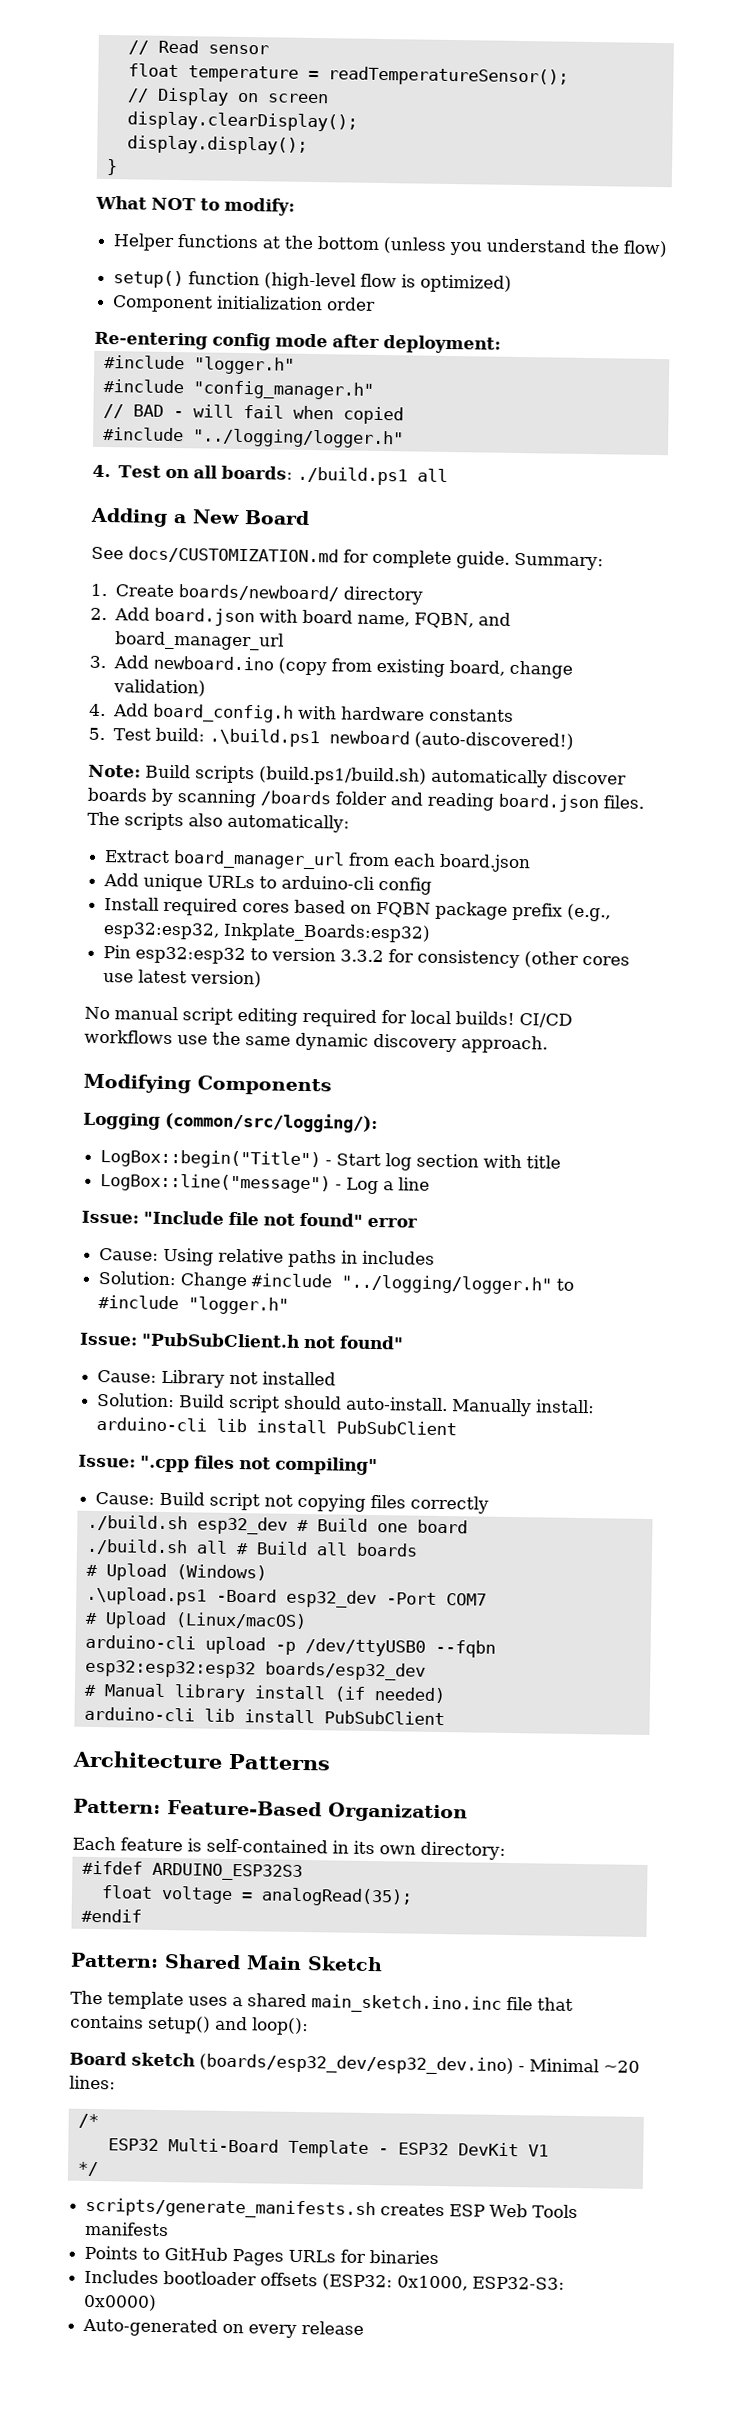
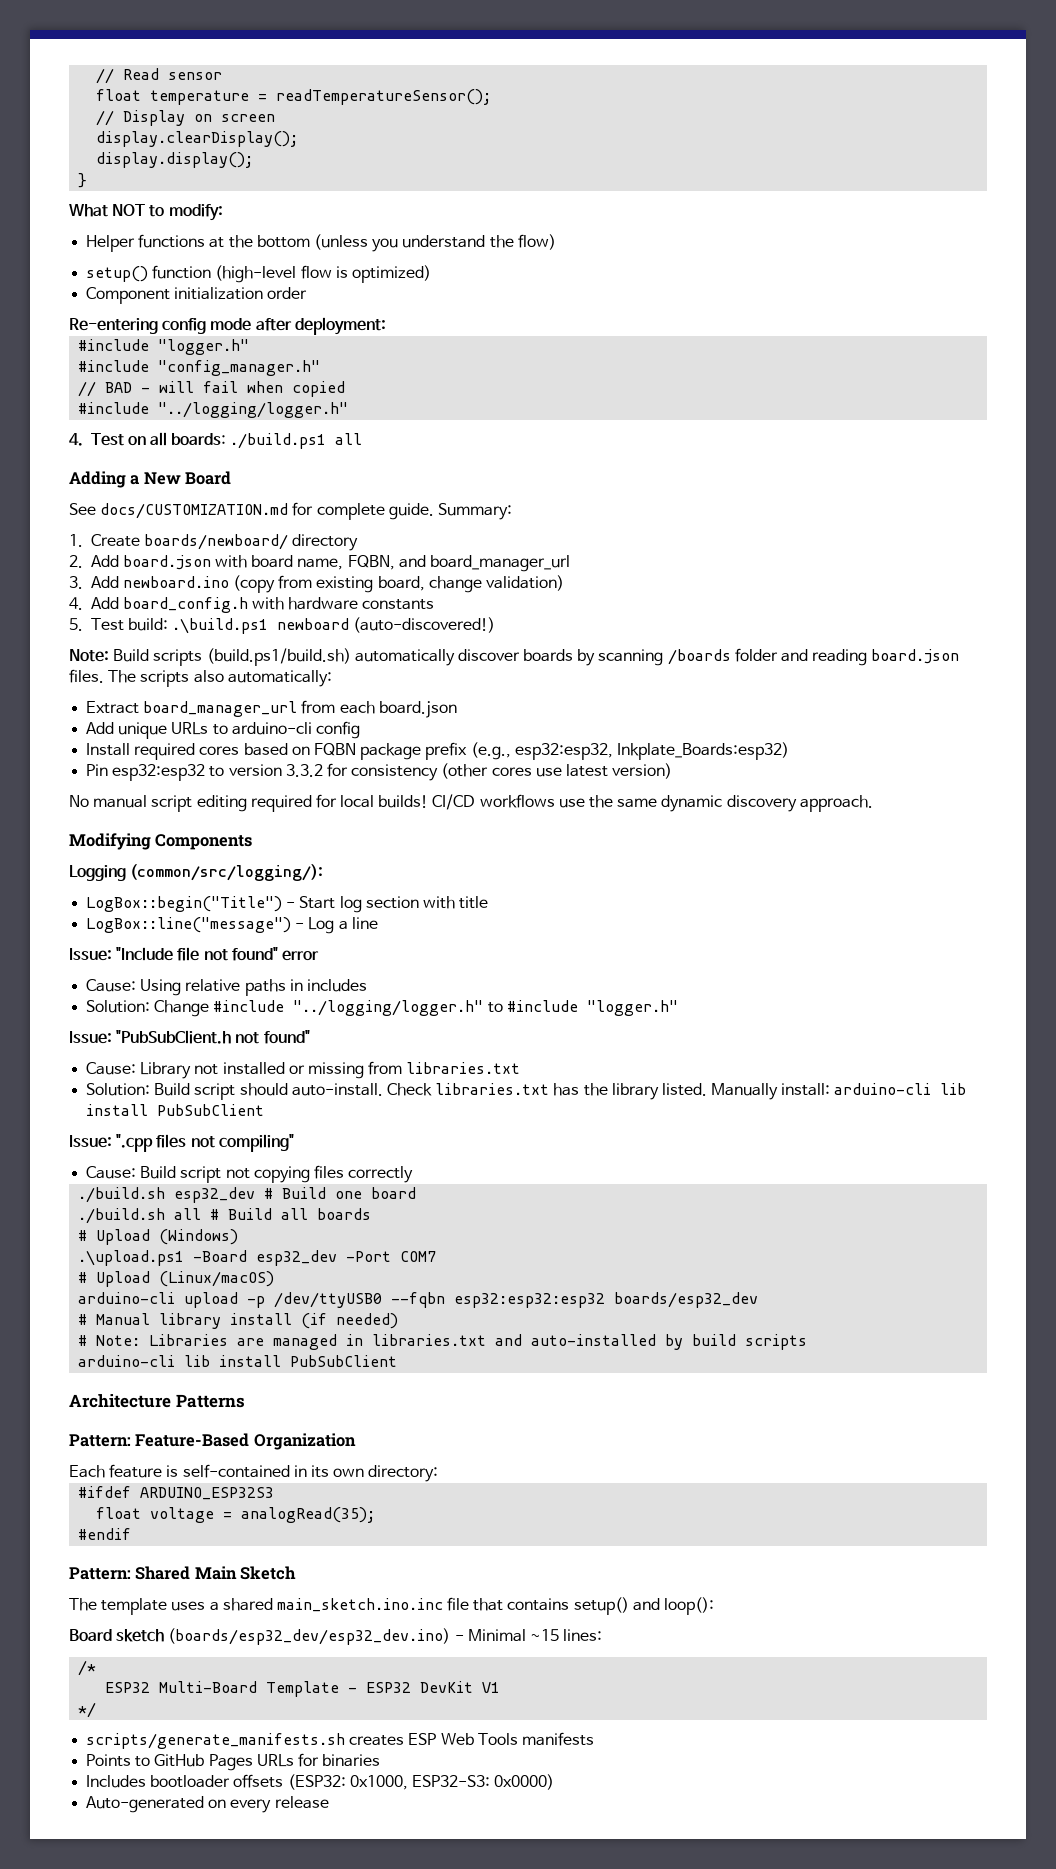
(337, 1378) none -> [288,1061,521,1079] or missing from libraries.txt
(449, 1404) none -> [386,1083,707,1100] Check libraries.txt has the library listed.
(446, 1695) none -> [78,1334,808,1350] // # Note: Libraries are managed in libraries.txt and auto-installed by build scripts
[603,2060,640,2073] ~20 -> [529,1629,559,1641] ~15

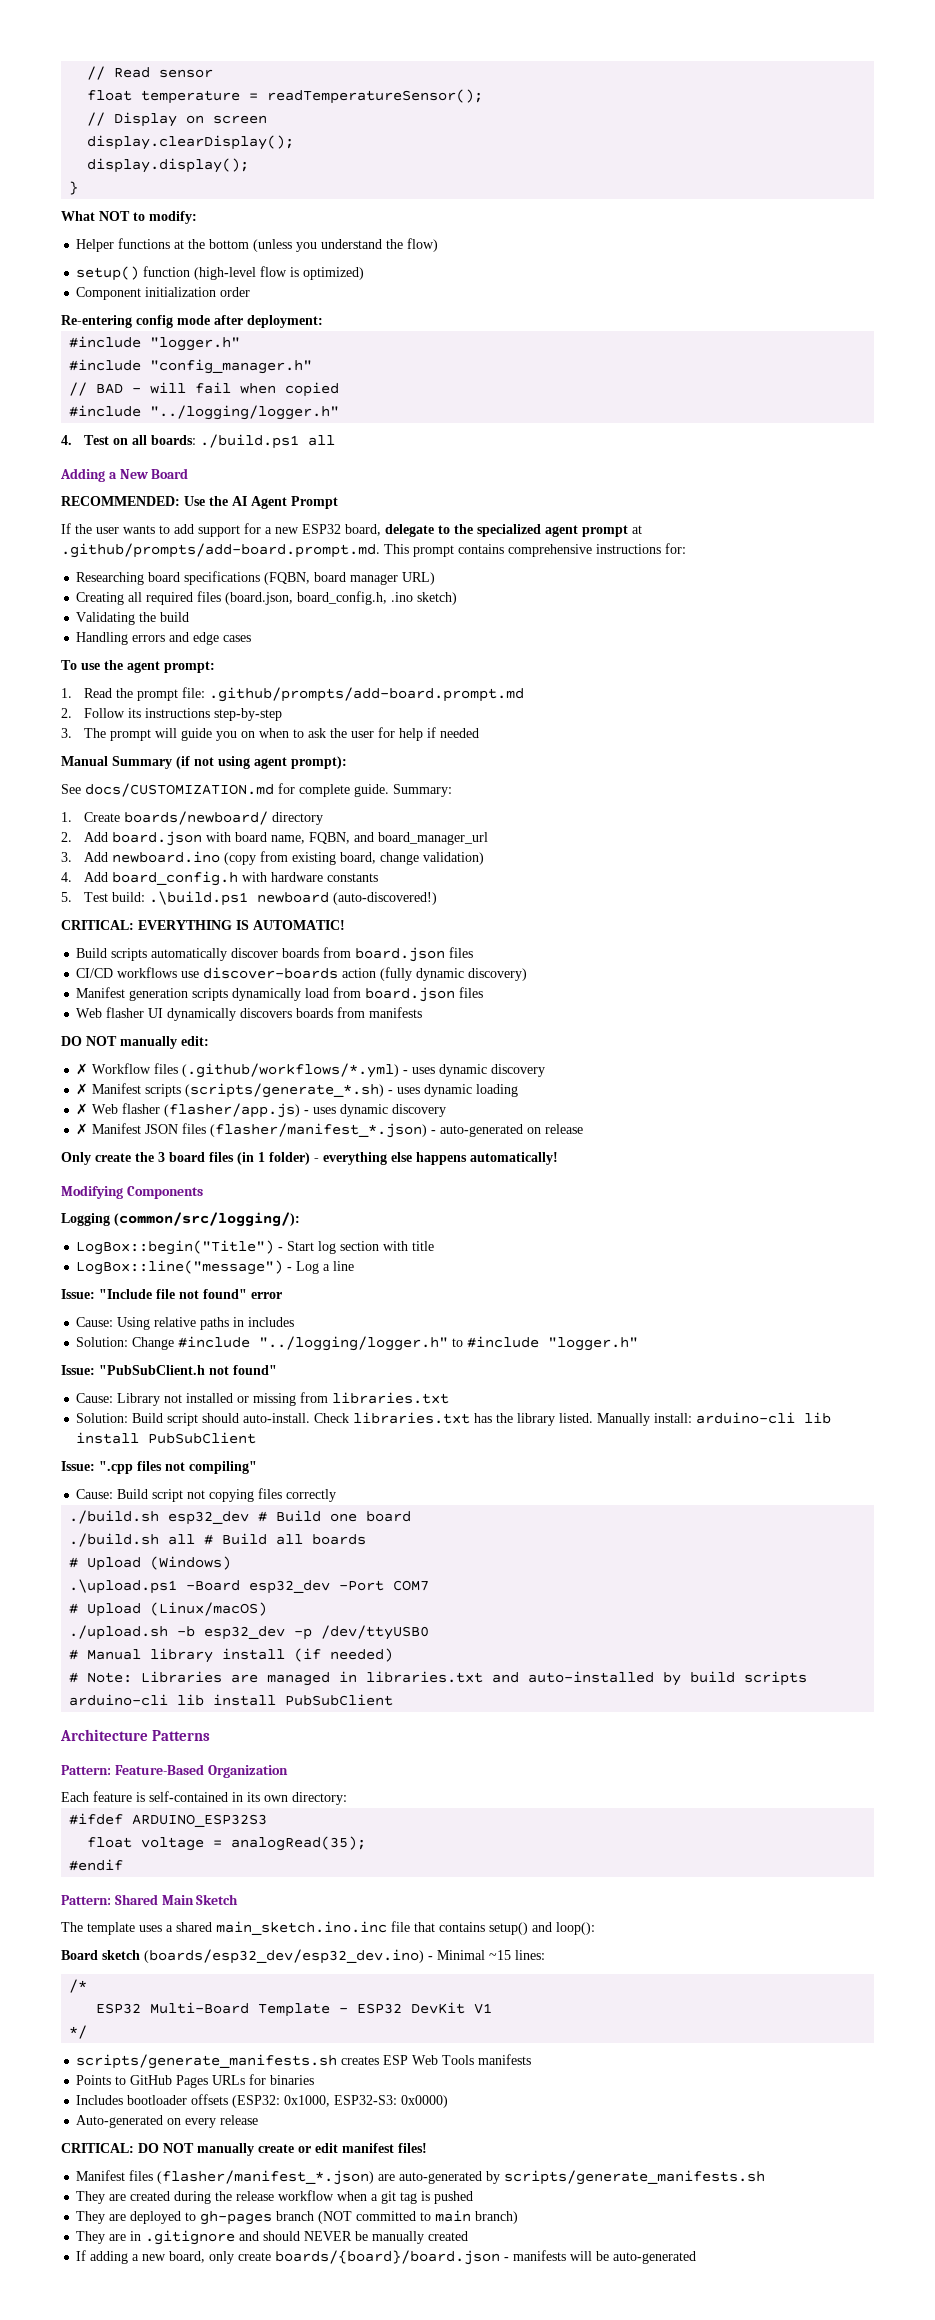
(232, 478) none -> [61,496,338,509] [61,523,642,537] [61,543,686,558] [76,571,436,585] [76,591,458,605] [76,612,190,625] [76,632,252,645] [61,660,215,673] [61,687,525,702] [61,708,283,721] [61,727,480,741] [61,756,347,769] // RECOMMENDED: Use the AI Agent Prompt // If the user wants to add support for a new ESP32 board, delegate to the specialized agent prompt at .github/prompts/add-board.prompt.md. This prompt contains comprehensive instructions for: // Researching board specifications (FQBN, board manager URL) // Creating all required files (board.json, board_config.h, .ino sketch) // Validating the build // Handling errors and edge cases // To use the agent prompt: // 1. Read the prompt file: .github/prompts/add-board.prompt.md // 2. Follow its instructions step-by-step // 3. The prompt will guide you on when to ask the user for help if needed // Manual Summary (if not using agent prompt):
[69,649,109,662] Note: -> [61,920,345,930] CRITICAL: EVERYTHING IS AUTOMATIC! //
[206,648,351,666] (build.ps1/build.sh) -> (148, 954) none
[577,648,960,666] [69,669,332,687] [86,700,457,718] [86,721,360,739] [86,742,789,760] [86,763,673,781] [69,794,873,812] by scanning /boards folder and reading board.json files. The scripts also automatically: // Extract board_manager_url from each board.json // Add unique URLs to arduino-cli config // Install required cores based on FQBN package prefix (e.g., esp32:esp32, Inkplate_Boards:esp32) // Pin esp32:esp32 to version 3.3.2 for consistency (other cores use latest version) // No manual script editing required for local builds! CI/CD workflows use the same dynamic discovery approach. -> [323,947,474,962] [76,967,528,981] [76,987,484,1002] [76,1007,423,1021] [61,1036,209,1049] [76,1063,546,1078] [76,1083,519,1098] [76,1103,447,1118] [76,1123,584,1138] [61,1152,558,1165] from board.json files // CI/CD workflows use discover-boards action (fully dynamic discovery) // Manifest generation scripts dynamically load from board.json files // Web flasher UI dynamically discovers boards from manifests // DO NOT manually edit: // ✗ Workflow files (.github/workflows/*.yml) - uses dynamic discovery // ✗ Manifest scripts (scripts/generate_*.sh) - uses dynamic loading // ✗ Web flasher (flasher/app.js) - uses dynamic discovery // ✗ Manifest JSON files (flasher/manifest_*.json) - auto-generated on release // Only create the 3 board files (in 1 folder) - everything else happens automatically!
[78,1292,239,1308] arduino-cli upload -> [69,1625,286,1640] ./upload.sh -b esp32_dev
[391,1292,759,1308] --fqbn esp32:esp32:esp32 boards/esp32_dev -> (430, 1632) none
(329, 1802) none -> [61,2143,427,2156] [76,2170,766,2185] [76,2190,474,2204] [76,2210,519,2225] [76,2230,469,2245] [76,2250,697,2265] // CRITICAL: DO NOT manually create or edit manifest files! // Manifest files (flasher/manifest_*.json) are auto-generated by scripts/generate_manifests.sh // They are created during the release workflow when a git tag is pushed // They are deployed to gh-pages branch (NOT committed to main branch) // They are in .gitignore and should NEVER be manually created // If adding a new board, only create boards/{board}/board.json - manifests will be auto-generated

